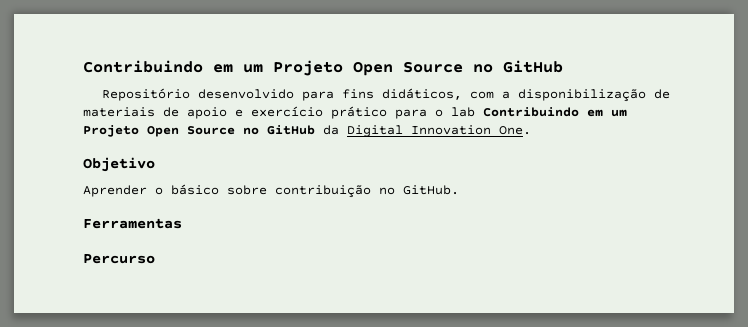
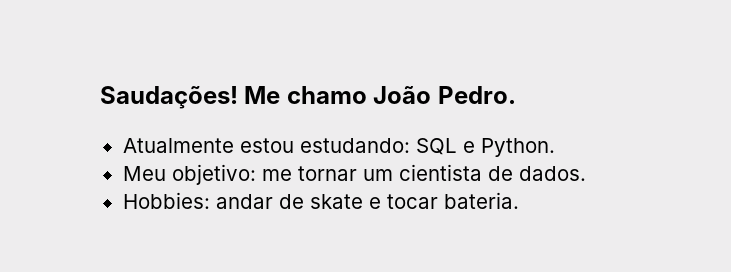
[83,60,563,76] [101,88,670,102] [83,106,627,119] [83,125,531,137] [83,157,155,172] [83,184,459,198] [83,218,182,229] [83,254,155,264] Contribuindo em um Projeto Open Source no GitHub // Repositório desenvolvido para fins didáticos, com a disponibilização de materiais de apoio e exercício prático para o lab Contribuindo em um Projeto Open Source no GitHub da Digital Innovation One. // Objetivo // Aprender o básico sobre contribuição no GitHub. // Ferramentas // Percurso -> [100,86,516,109] [122,138,555,157] [122,164,586,185] [122,192,519,209] Saudações! Me chamo João Pedro. // Atualmente estou estudando: SQL e Python. // Meu objetivo: me tornar um cientista de dados. // Hobbies: andar de skate e tocar bateria.

